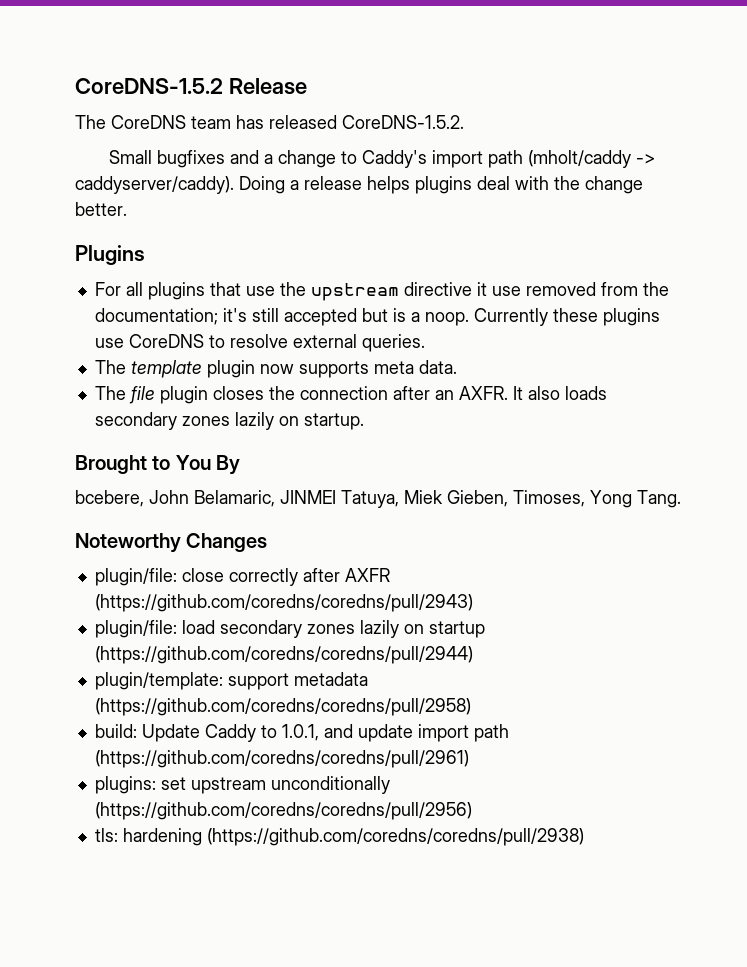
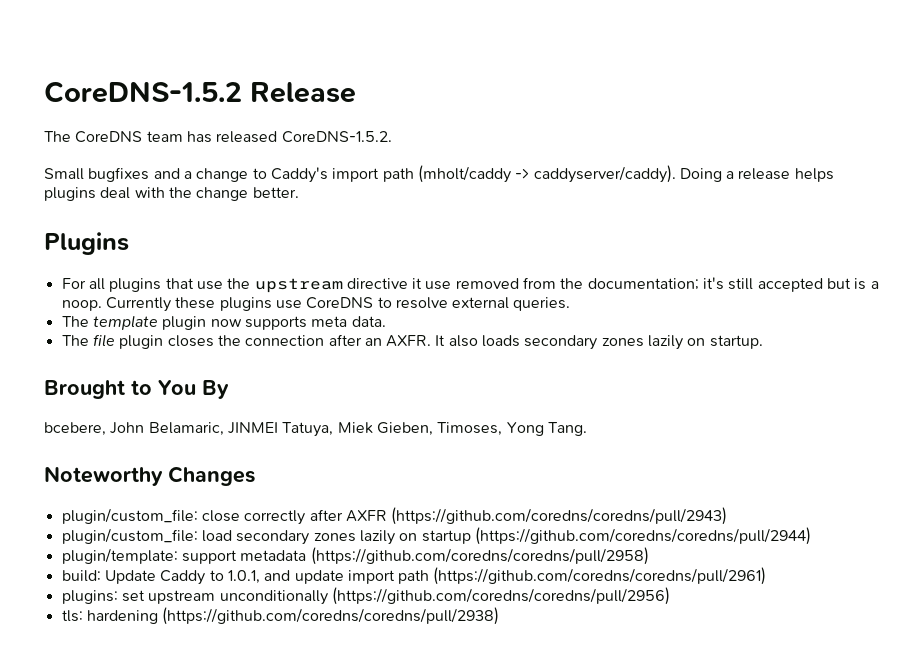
[94,568,177,586] plugin/file: -> [61,508,198,524] plugin/custom_file:
[94,620,177,638] plugin/file: -> [61,528,198,544] plugin/custom_file:

